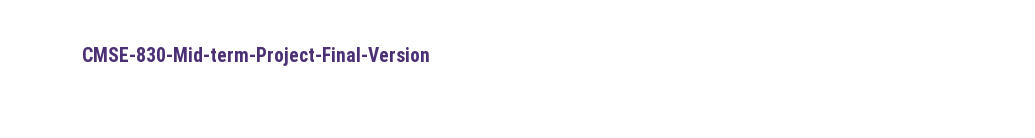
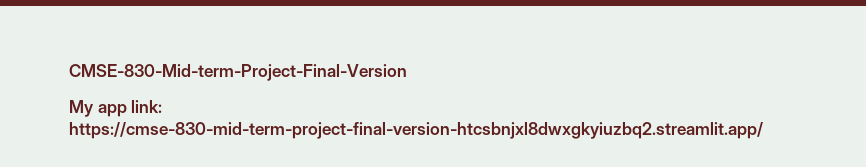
(430, 56) none -> [69,100,163,117] [69,122,763,139] // My app link: https://cmse-830-mid-term-project-final-version-htcsbnjxl8dwxgkyiuzbq2.streamlit.app/

